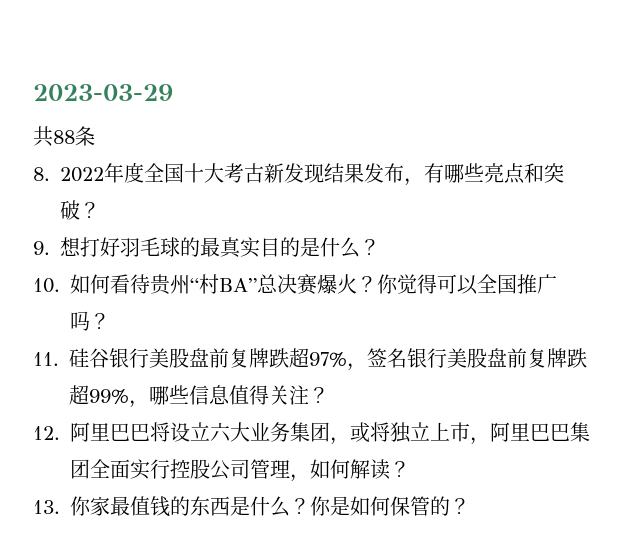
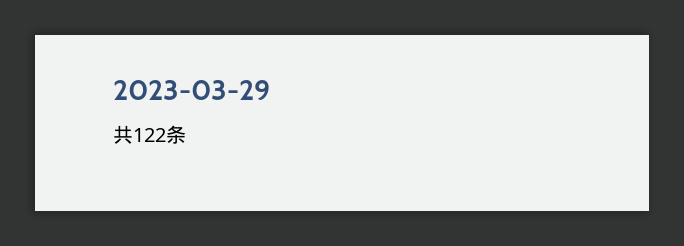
[53,130,75,144] 88 -> [133,128,166,142] 122
[33,162,564,186] [60,200,100,220] [33,237,380,258] [33,274,557,295] [70,311,110,331] [33,348,587,371] [69,385,329,408] [33,422,590,445] [70,459,410,482] [33,496,470,517] // 8. 2022年度全国十大考古新发现结果发布，有哪些亮点和突破？ // 9.想打好羽毛球的最真实目的是什么？ // 10.如何看待贵州“村BA”总决赛爆火？你觉得可以全国推广吗？ // 11.硅谷银行美股盘前复牌跌超97%，签名银行美股盘前复牌跌超99%，哪些信息值得关注？ // 12.阿里巴巴将设立六大业务集团，或将独立上市，阿里巴巴集团全面实行控股公司管理，如何解读？ // 13.你家最值钱的东西是什么？你是如何保管的？ -> (186, 134) none

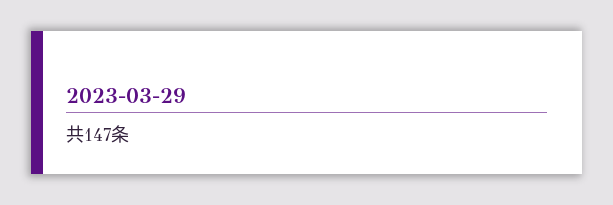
[133,128,166,142] 122 -> [84,128,111,141] 147

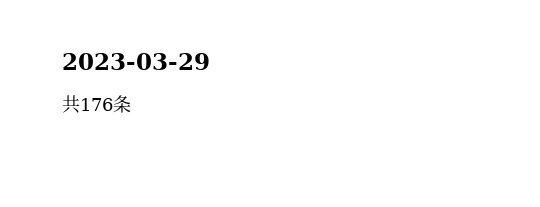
[84,128,111,141] 147 -> [80,98,113,111] 176

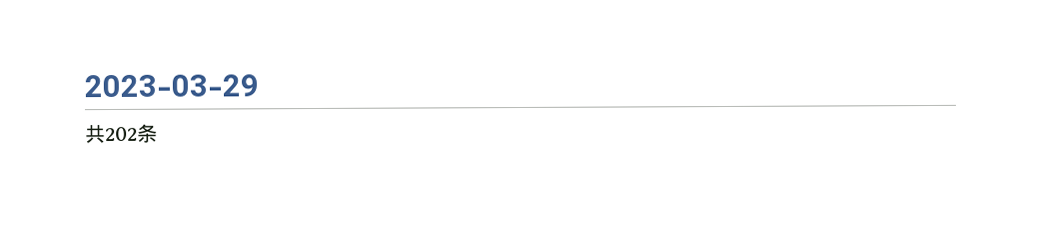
[80,98,113,111] 176 -> [105,126,138,142] 202

